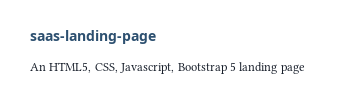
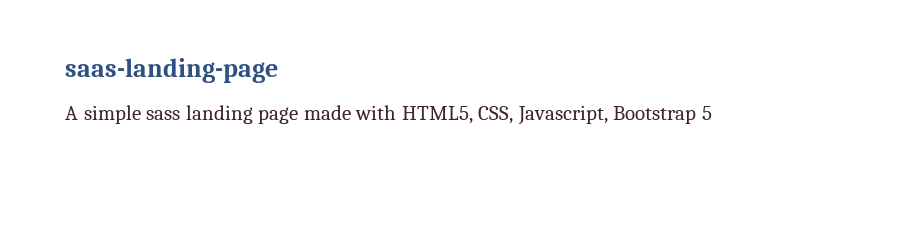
[30,63,46,71] An -> [65,105,397,124] A simple sass landing page made with
[239,62,305,74] landing page -> (712, 113) none

